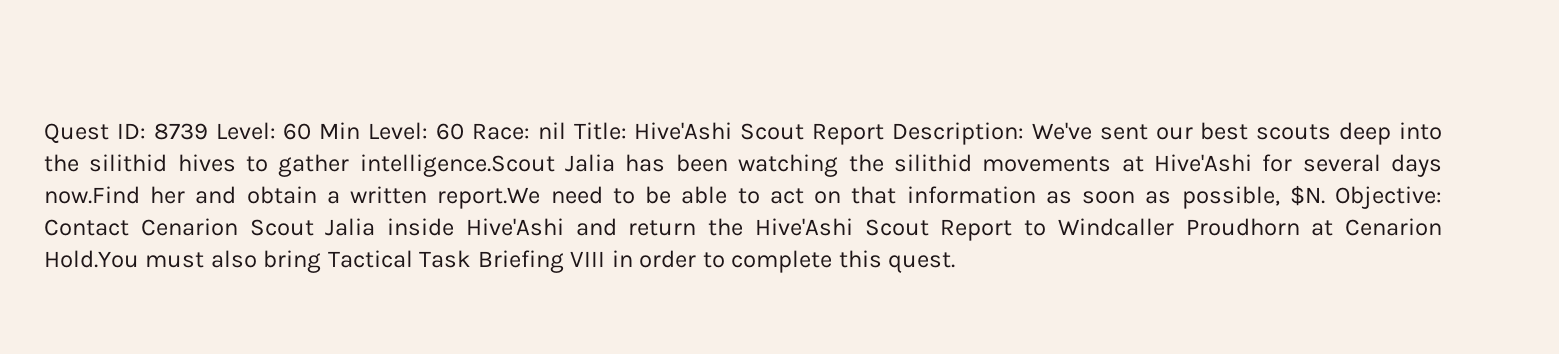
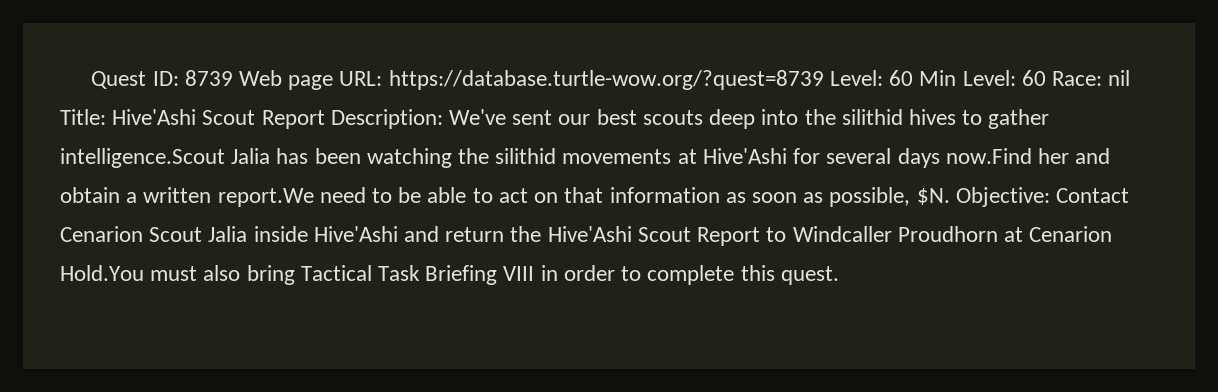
(208, 131) none -> [239,70,824,90] Web page URL: https://database.turtle-wow.org/?quest=8739

